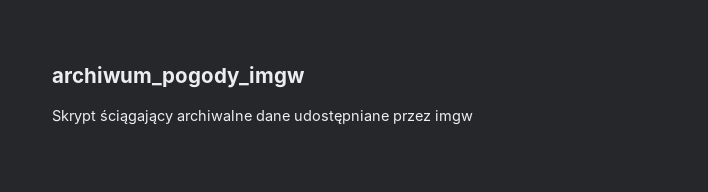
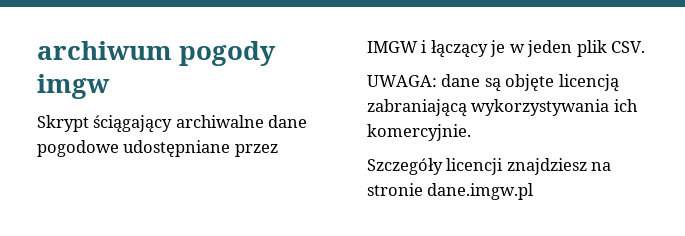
[52,66,305,88] archiwum_pogody_imgw -> [37,41,277,66] [37,74,110,99] archiwum pogody imgw
(290, 116) none -> [37,140,119,157] pogodowe
[435,110,473,125] imgw -> [367,40,646,58] [367,74,619,92] [367,99,638,117] [367,124,471,141] [367,158,612,175] [367,183,534,200] IMGW i łączący je w jeden plik CSV. // UWAGA: dane są objęte licencją zabraniającą wykorzystywania ich komercyjnie. // Szczegóły licencji znajdziesz na stronie dane.imgw.pl

